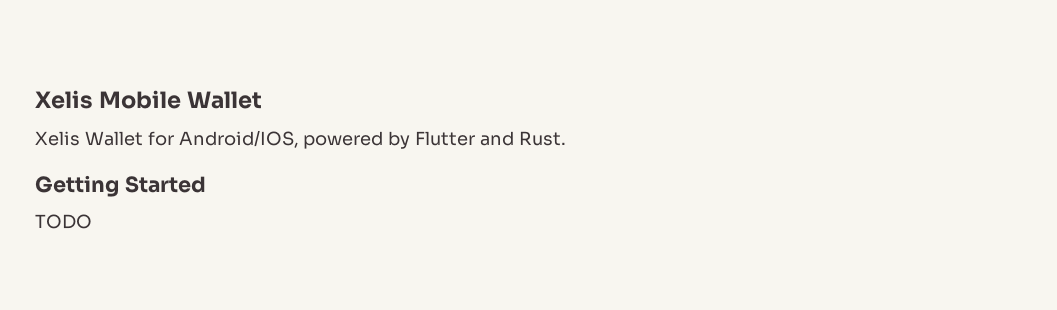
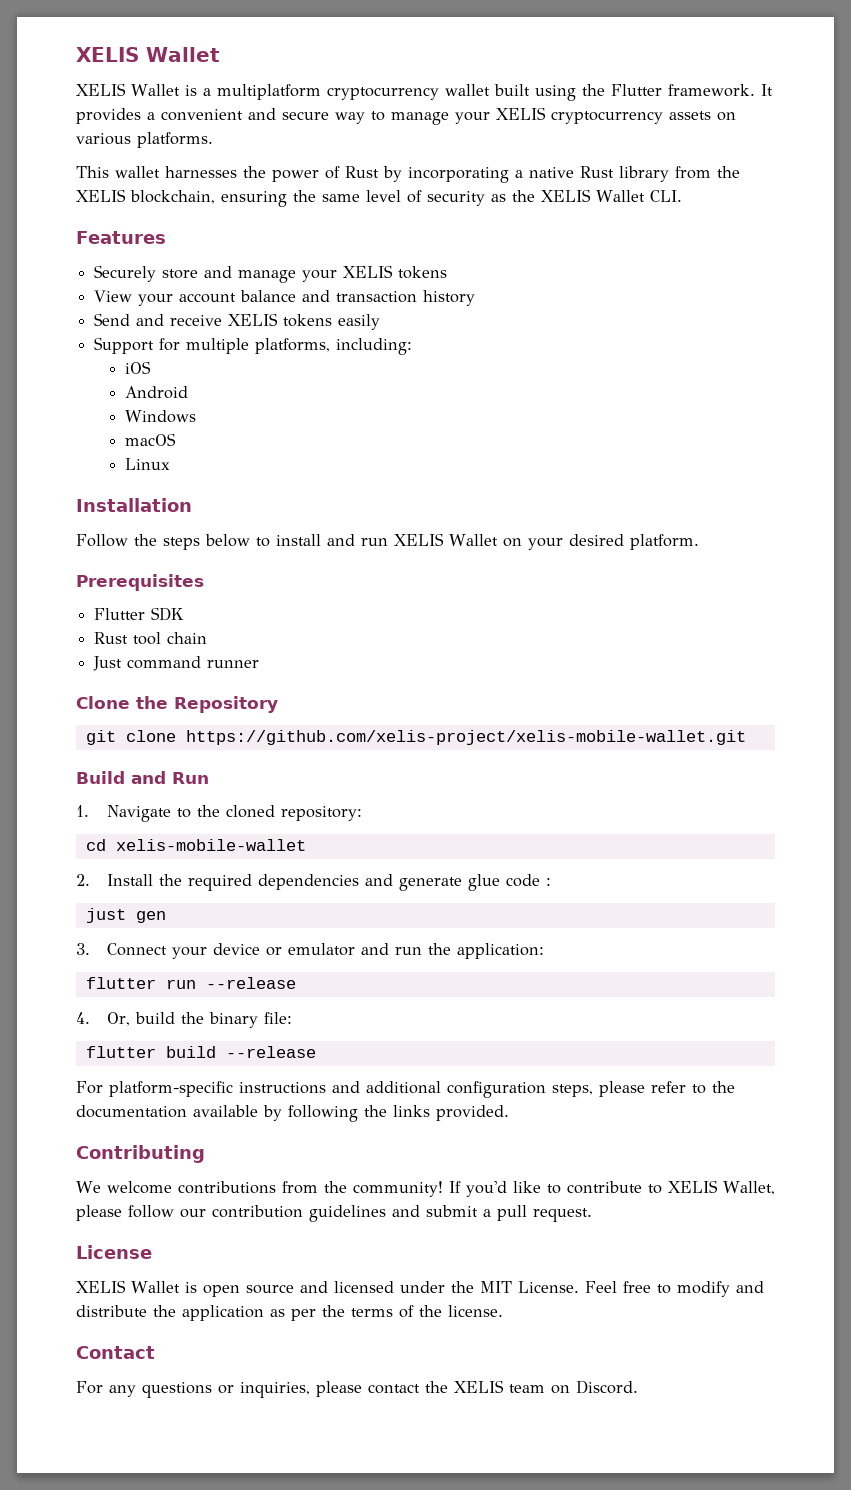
[35,90,182,109] Xelis Mobile -> [76,47,139,62] XELIS
[35,130,566,149] [35,175,206,197] [35,214,92,229] Xelis Wallet for Android/IOS, powered by Flutter and Rust. // Getting Started // TODO -> [76,83,773,101] [76,107,736,125] [76,132,213,148] [76,166,740,183] [76,189,682,207] [76,231,166,244] [94,265,448,283] [94,290,476,306] [94,313,381,330] [94,337,413,355] [124,361,151,374] [124,386,188,399] [124,410,196,423] [124,433,176,446] [124,458,170,470] [76,498,192,512] [76,533,699,550] [76,574,204,591] [94,607,185,621] [94,632,208,645] [93,656,260,671] [76,696,278,713] [85,730,746,745] [76,771,209,784] [76,805,362,822] [85,839,306,851] [76,874,551,891] [85,908,166,923] [76,943,544,959] [85,977,296,989] [76,1012,292,1028] [85,1046,316,1058] [76,1081,735,1098] [76,1105,509,1122] [76,1145,205,1163] [76,1180,775,1197] [76,1205,592,1222] [76,1245,152,1259] [76,1280,764,1297] [76,1305,503,1321] [76,1346,155,1359] [76,1380,638,1398] XELIS Wallet is a multiplatform cryptocurrency wallet built using the Flutter framework. It provides a convenient and secure way to manage your XELIS cryptocurrency assets on various platforms. // This wallet harnesses the power of Rust by incorporating a native Rust library from the XELIS blockchain, ensuring the same level of security as the XELIS Wallet CLI. // Features // Securely store and manage your XELIS tokens // View your account balance and transaction history // Send and receive XELIS tokens easily // Support for multiple platforms, including: // iOS // Android // Windows // macOS // Linux // Installation // Follow the steps below to install and run XELIS Wallet on your desired platform. // Prerequisites // Flutter SDK // Rust tool chain // Just command runner // Clone the Repository // git clone https://github.com/xelis-project/xelis-mobile-wallet.git // Build and Run // 1. Navigate to the cloned repository: // cd xelis-mobile-wallet // 2. Install the required dependencies and generate glue code : // just gen // 3. Connect your device or emulator and run the application: // flutter run --release // 4. Or, build the binary file: // flutter build --release // For platform-specific instructions and additional configuration steps, please refer to the documentation available by following the links provided. // Contributing // We welcome contributions from the community! If you'd like to contribute to XELIS Wallet, please follow our contribution guidelines and submit a pull request. // License // XELIS Wallet is open source and licensed under the MIT License. Feel free to modify and distribute the application as per the terms of the license. // Contact // For any questions or inquiries, please contact the XELIS team on Discord.

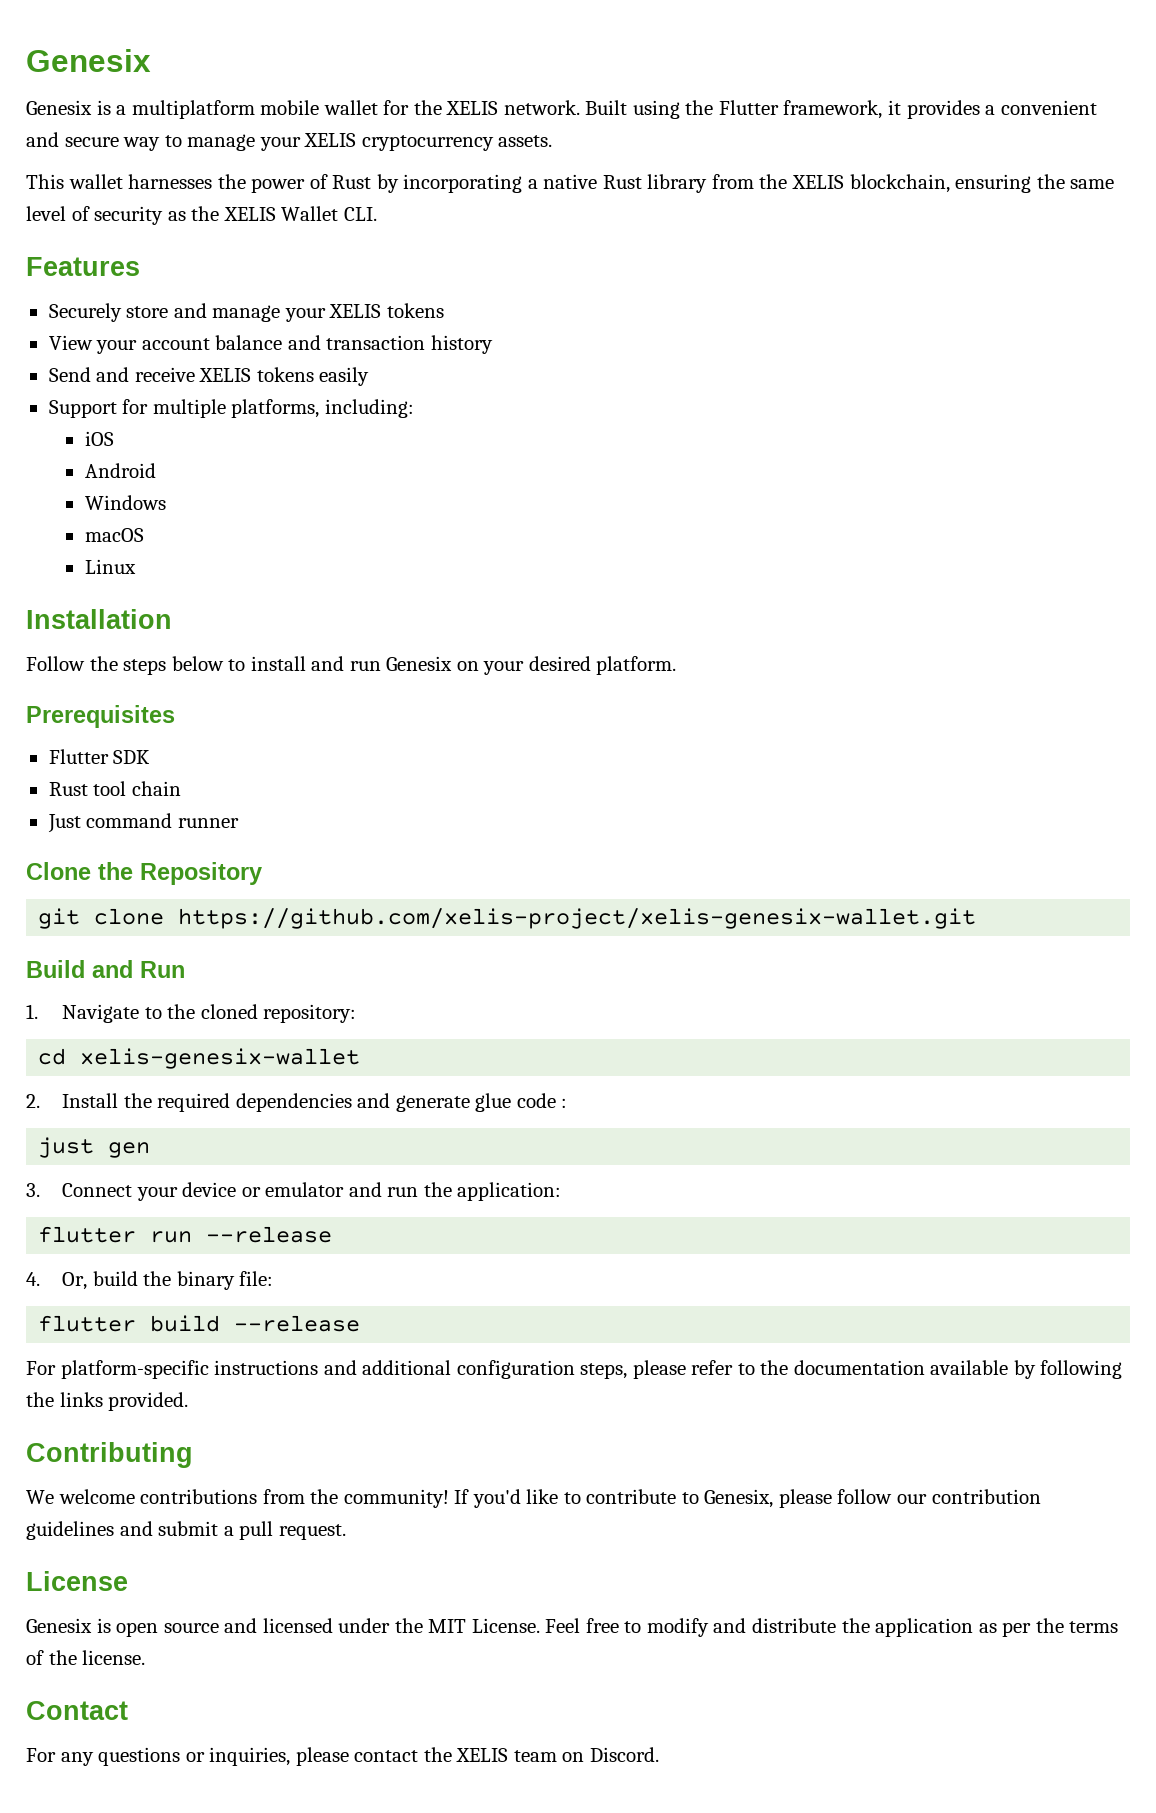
[76,47,220,62] [76,83,530,100] XELIS Wallet // XELIS Wallet is a multiplatform cryptocurrency wallet built -> [26,49,151,72] [26,100,628,119] Genesix // Genesix is a multiplatform mobile wallet for the XELIS network. Built
[667,84,773,97] framework. It -> [783,100,902,119] framework, it
[669,111,736,121] [76,132,213,148] assets on various platforms. -> [498,135,553,147] assets.
[394,533,498,546] XELIS Wallet -> [386,656,453,671] Genesix
[185,730,746,745] https://github.com/xelis-project/xelis-mobile-wallet.git -> [178,908,977,929] https://github.com/xelis-project/xelis-genesix-wallet.git
[115,839,306,851] xelis-mobile-wallet -> [80,1048,361,1069] xelis-genesix-wallet
[667,1180,775,1195] XELIS Wallet, -> [704,1489,774,1508] Genesix,
[76,1280,180,1293] XELIS Wallet -> [26,1618,92,1633] Genesix

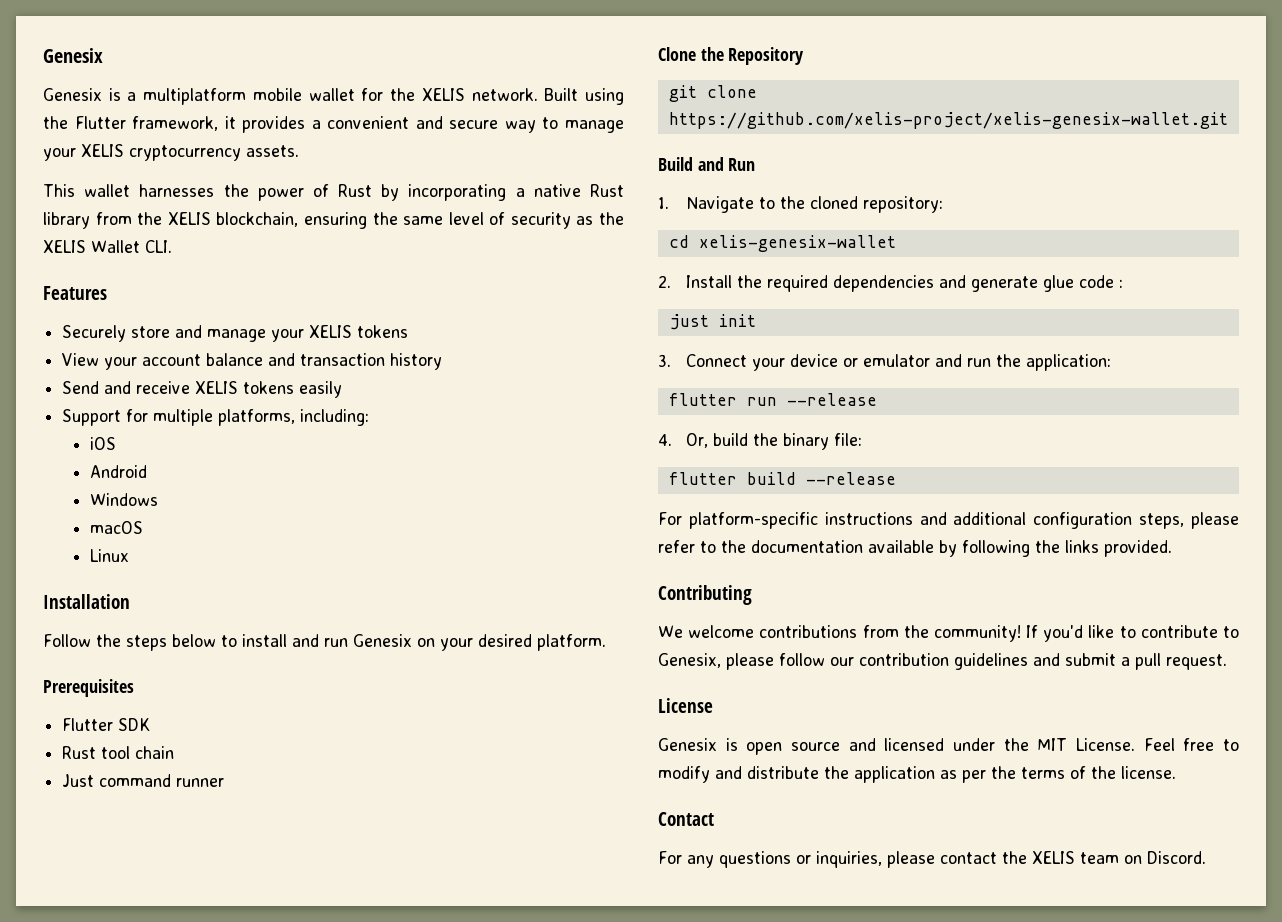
[108,1142,151,1158] gen -> [718,314,756,327] init

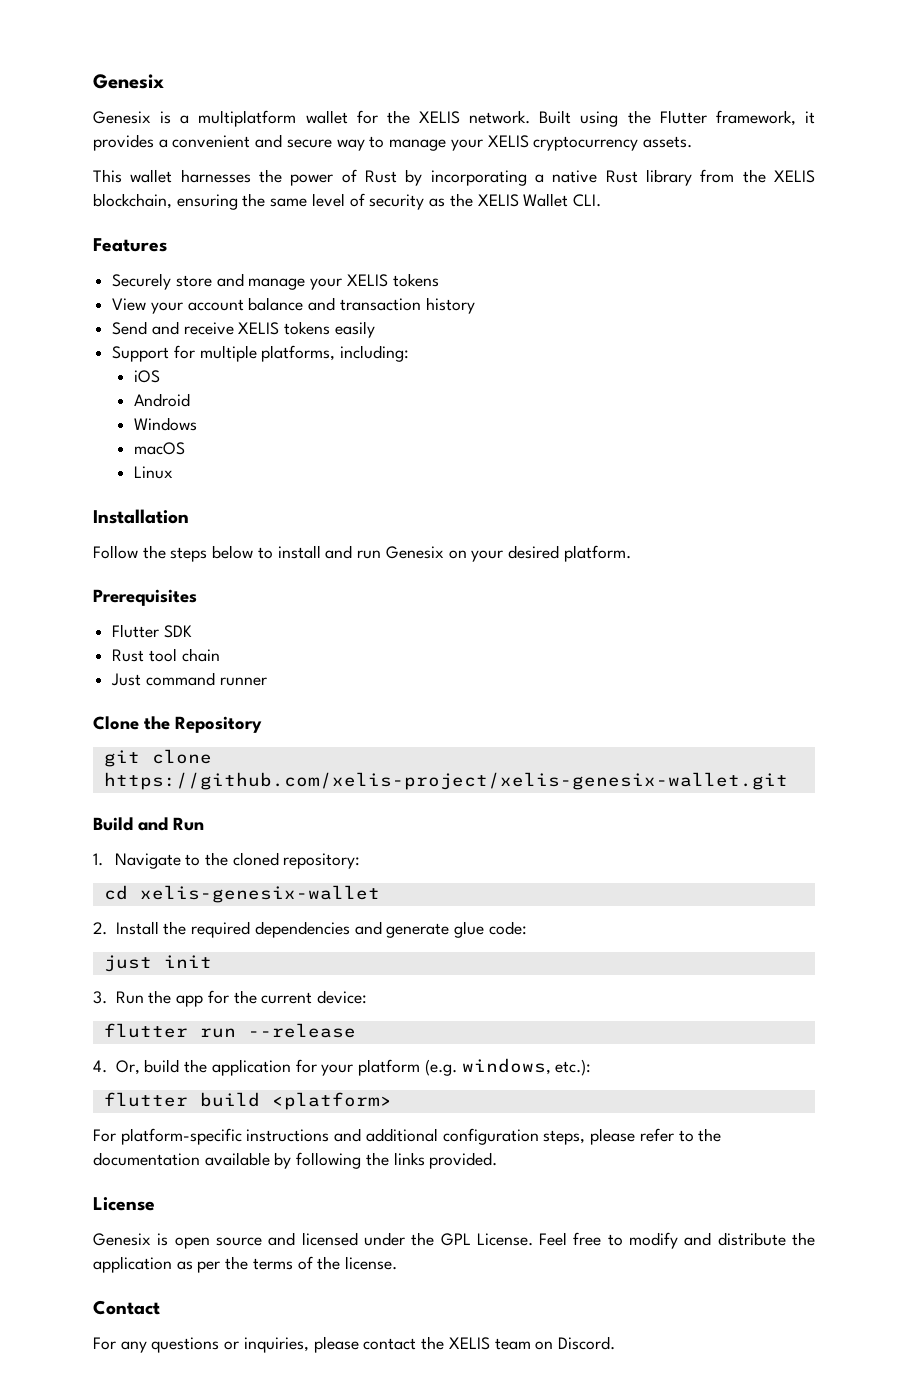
[252,88,302,101] mobile -> (297, 118) none
[1078,275,1123,288] code : -> [488,921,527,935] code:
[685,354,1111,371] Connect your device or emulator and run the application: -> [115,990,368,1007] Run the app for the current device:
[782,433,862,450] binary file: -> [211,1058,592,1076] application for your platform (e.g. windows, etc.):
[805,472,896,485] --release -> [271,1092,392,1110] <platform>
[658,585,752,605] [658,625,1239,642] [658,653,1227,670] // Contributing // We welcome contributions from the community! If you'd like to contribute to Genesix, please follow our contribution guidelines and submit a pull request. -> (498, 1160) none
[1037,738,1068,751] MIT -> [440,1233,471,1246] GPL

